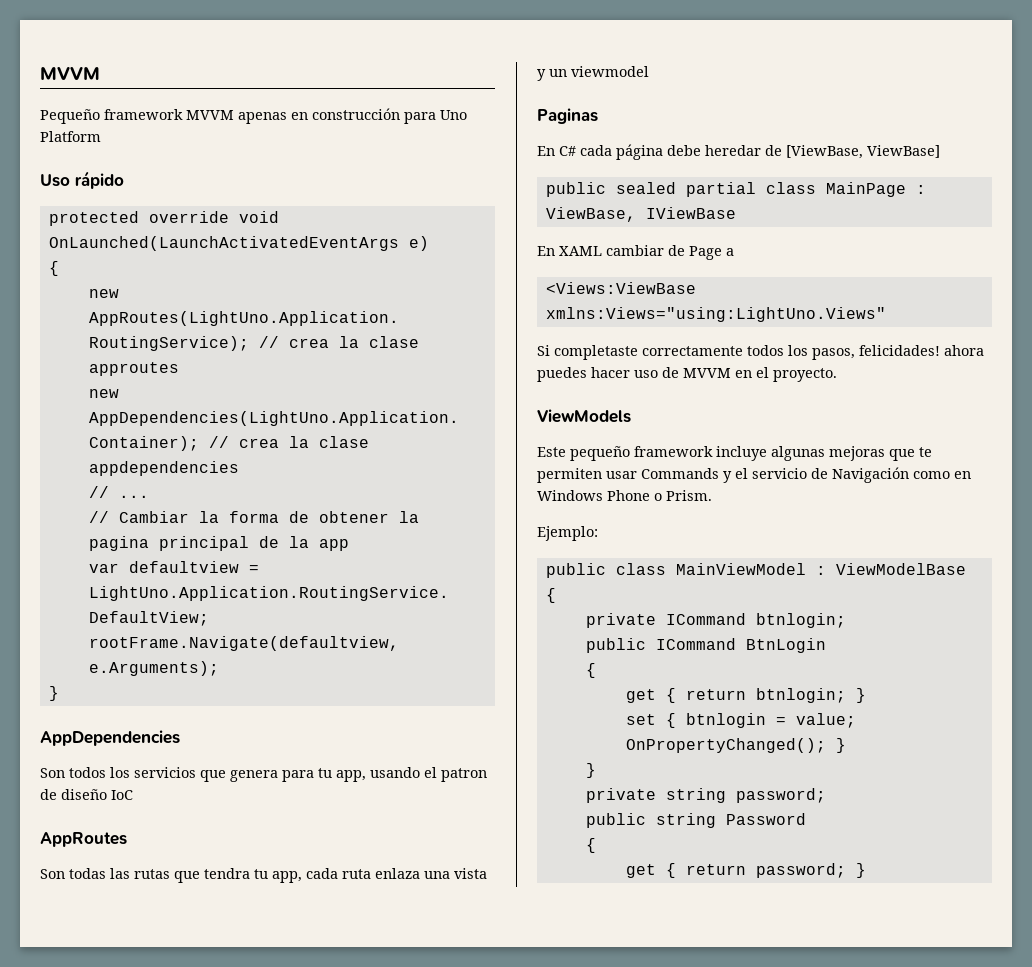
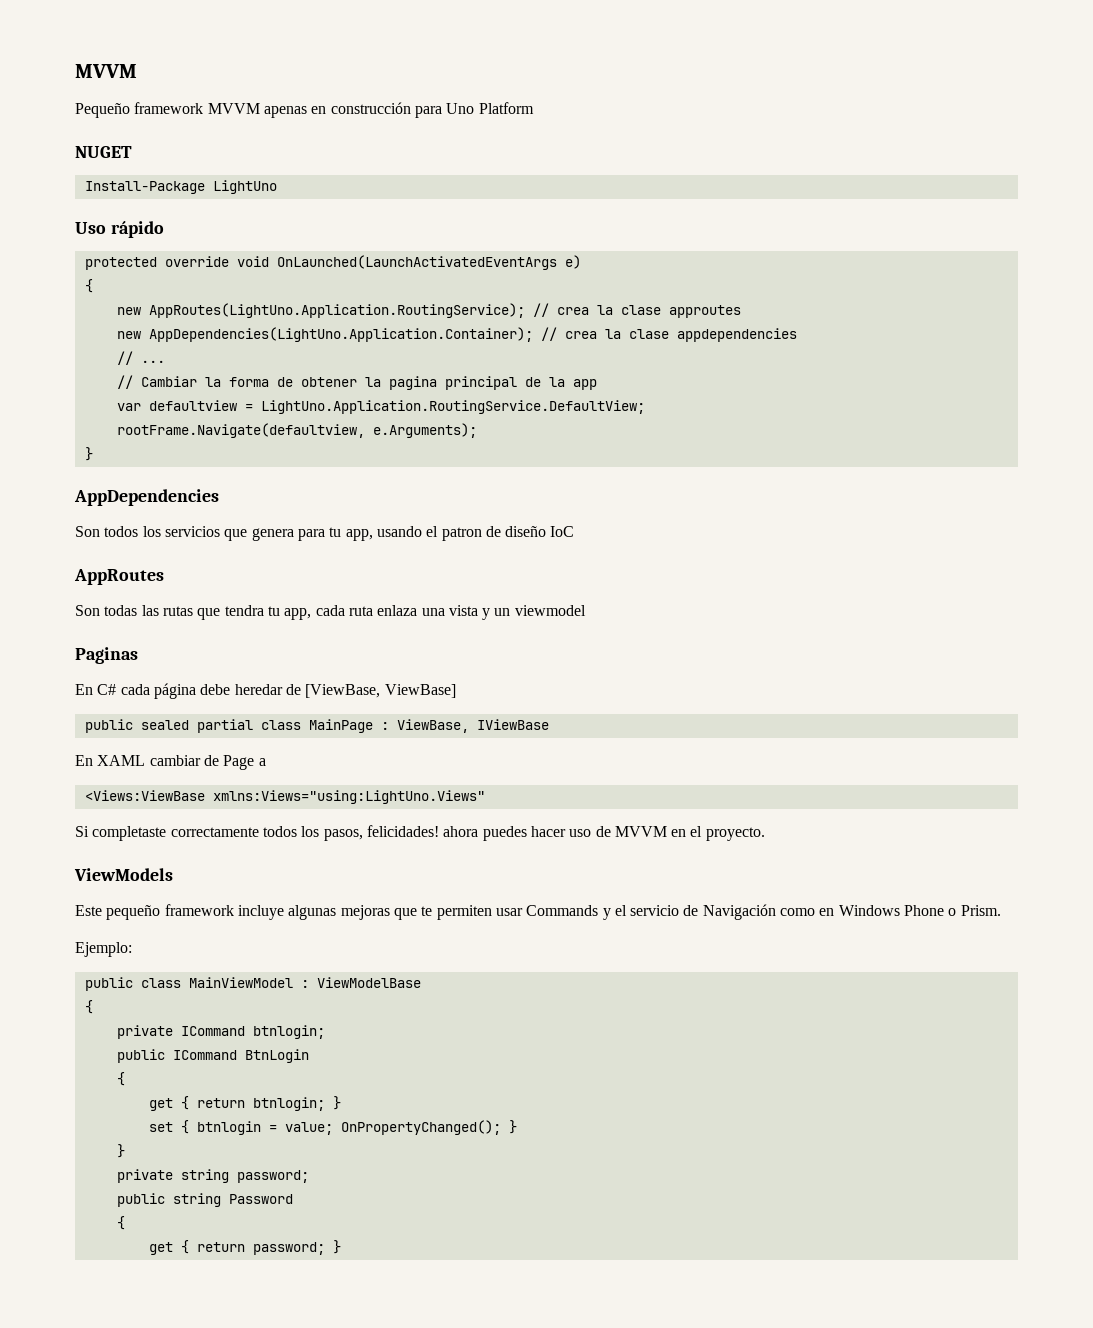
(101, 136) none -> [75,146,132,158] [84,180,277,194] // NUGET // Install-Package LightUno

